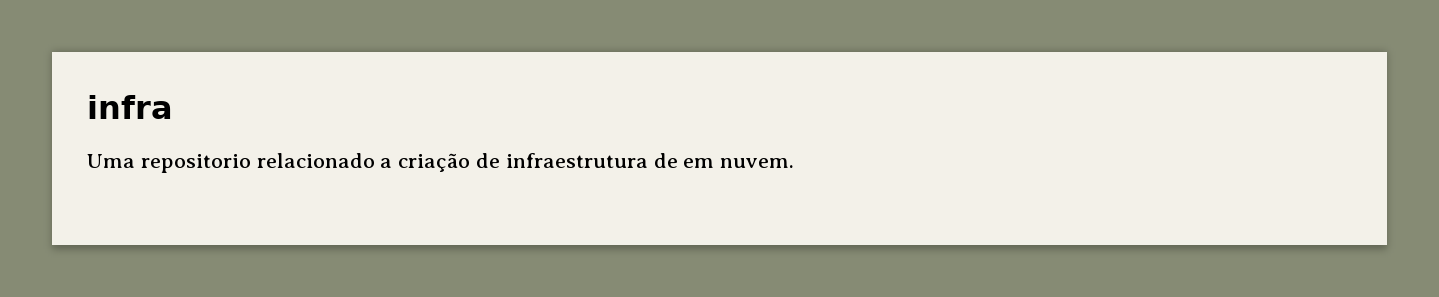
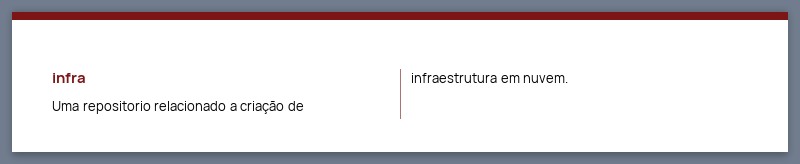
[653,153,678,168] de -> (497, 78) none

